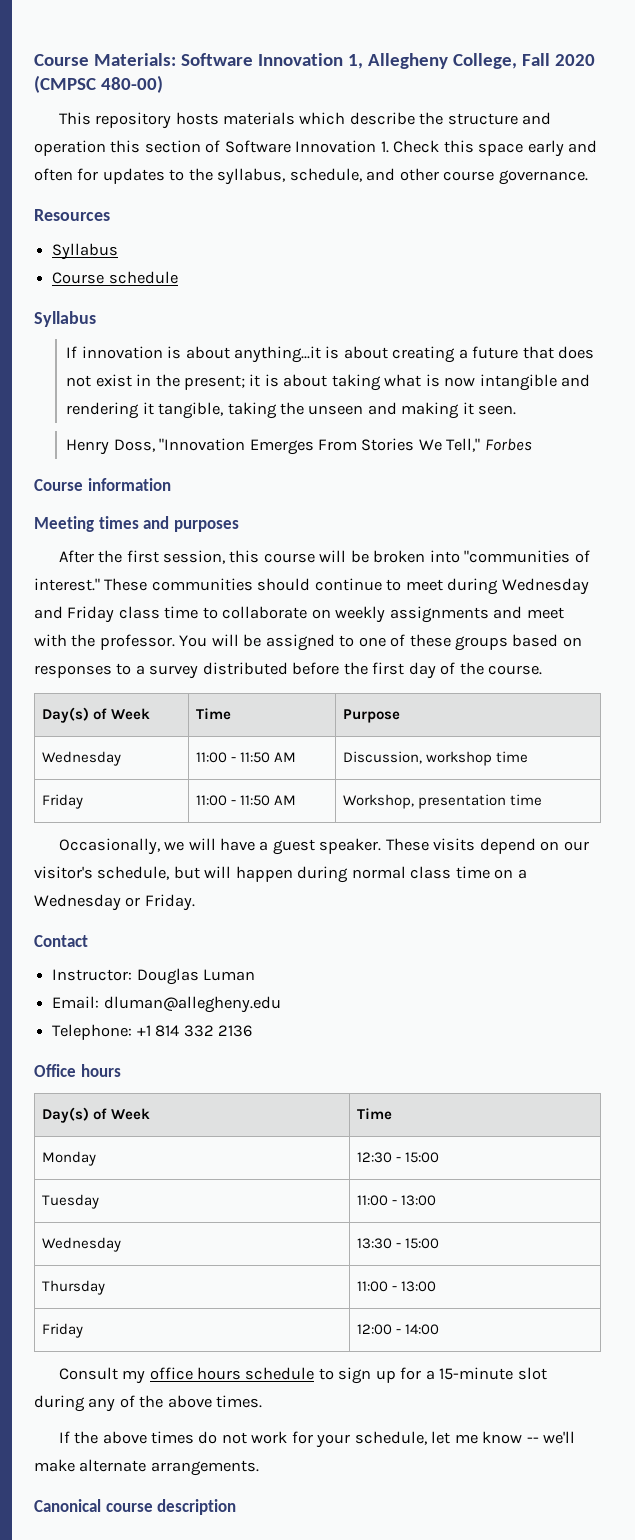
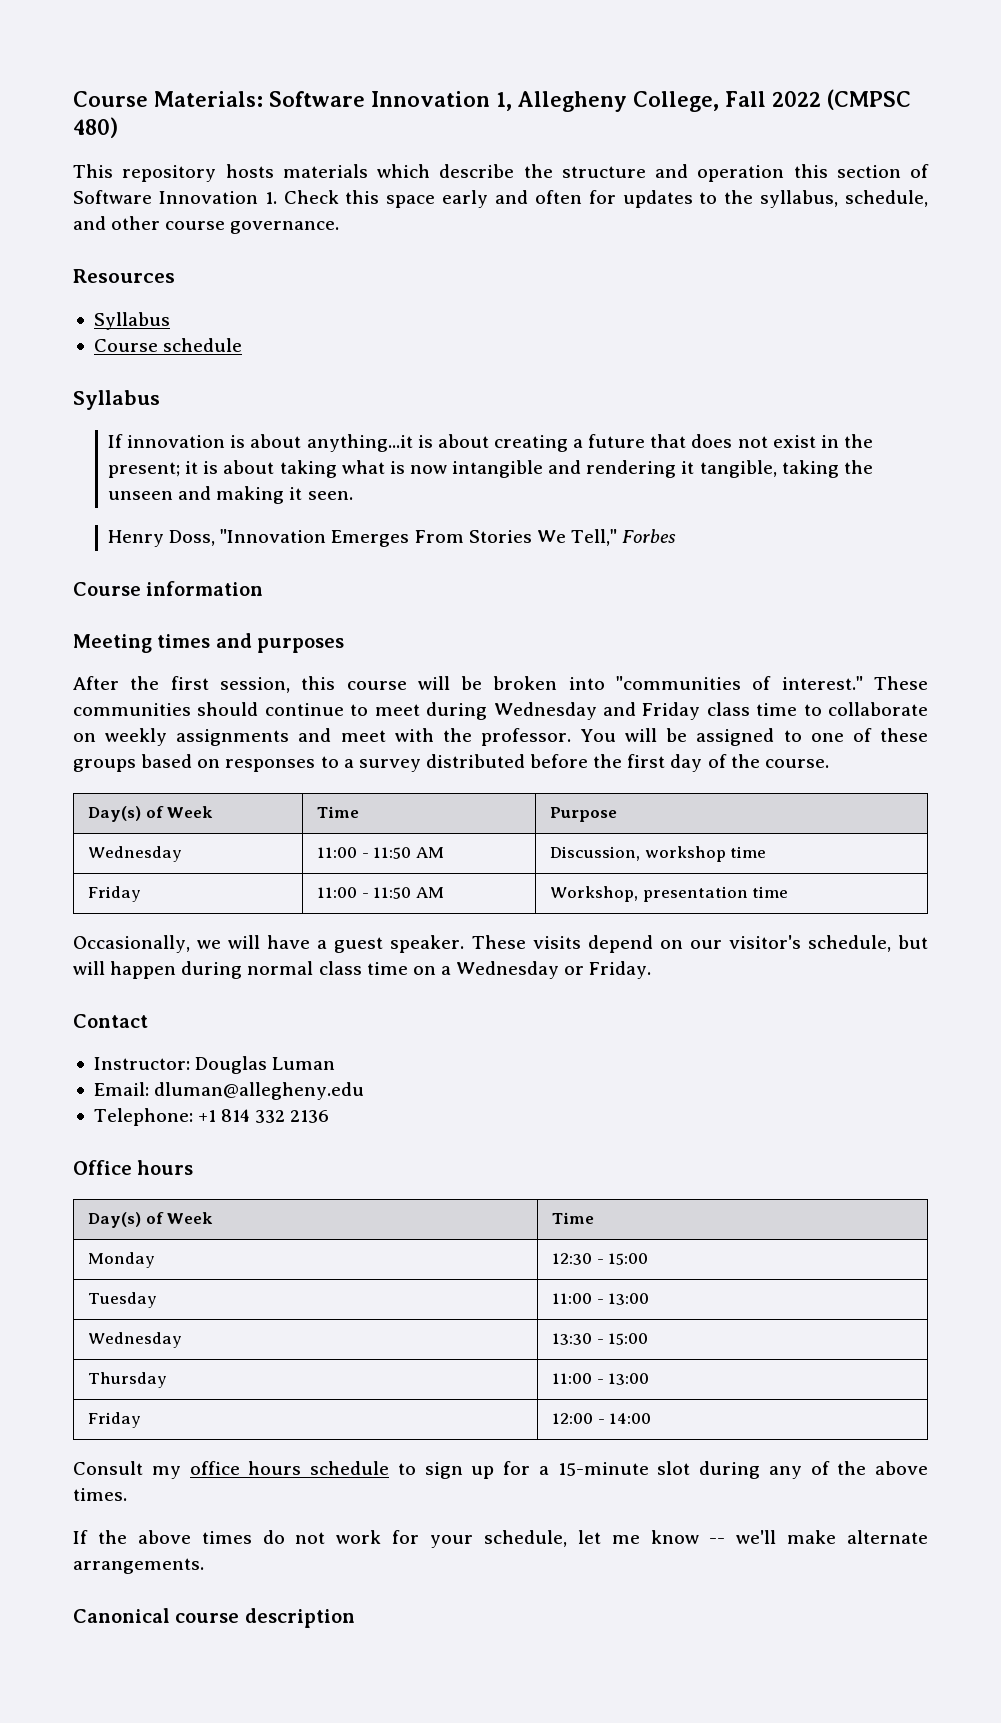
[554,54,595,66] [34,75,163,93] 2020 (CMPSC 480-00) -> [771,89,911,110] [73,117,118,138] 2022 (CMPSC 480)

